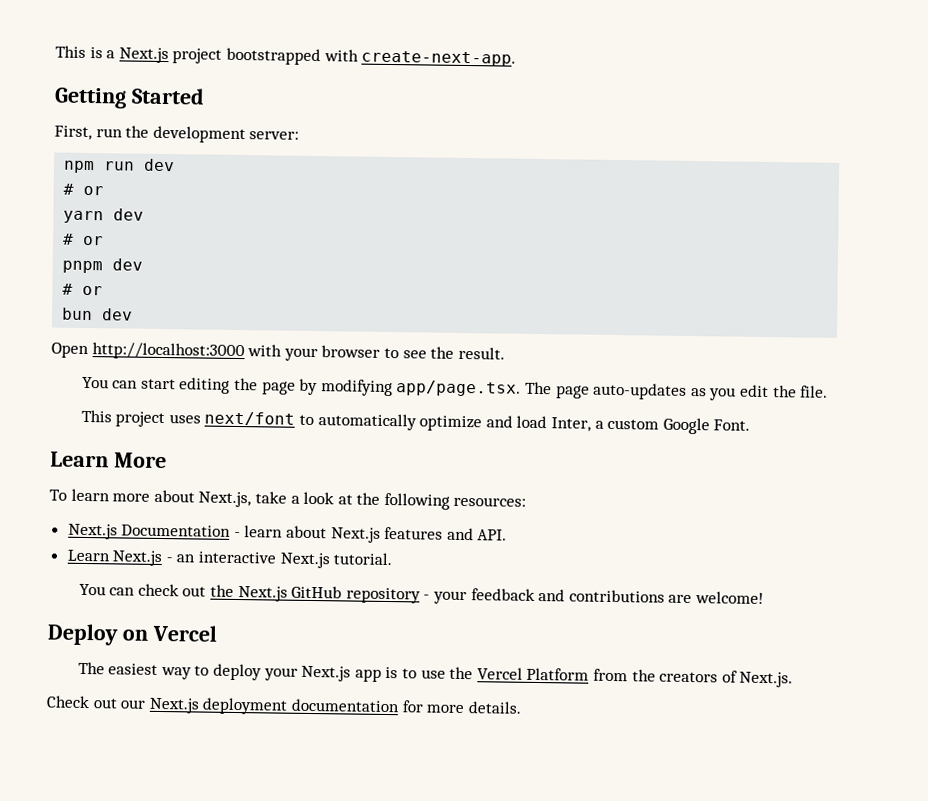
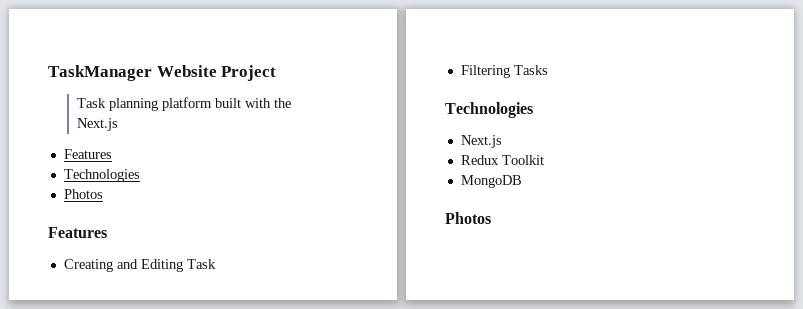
[55,45,517,67] [54,87,205,109] [54,125,300,144] [63,158,176,174] [63,183,105,196] [63,208,145,224] [63,233,105,246] [62,258,144,274] [62,283,104,296] [62,307,134,321] [51,342,505,362] [81,376,829,401] [80,409,751,435] [50,451,167,469] [49,488,527,510] [67,523,508,543] [66,549,393,569] [78,583,764,605] [47,623,217,646] [77,661,794,688] [46,695,522,715] This is a Next.js project bootstrapped with create-next-app. // Getting Started // First, run the development server: // npm run dev // # or // yarn dev // # or // pnpm dev // # or // bun dev // Open http://localhost:3000 with your browser to see the result. // You can start editing the page by modifying app/page.tsx. The page auto-updates as you edit the file. // This project uses next/font to automatically optimize and load Inter, a custom Google Font. // Learn More // To learn more about Next.js, take a look at the following resources: // Next.js Documentation - learn about Next.js features and API. // Learn Next.js - an interactive Next.js tutorial. // You can check out the Next.js GitHub repository - your feedback and contributions are welcome! // Deploy on Vercel // The easiest way to deploy your Next.js app is to use the Vercel Platform from the creators of Next.js. // Check out our Next.js deployment documentation for more details. -> [48,65,277,81] [76,97,291,111] [76,118,118,131] [63,149,112,159] [63,169,140,182] [63,189,103,199] [48,227,107,238] [63,259,216,272] [460,65,548,78] [445,102,533,118] [460,135,502,148] [460,155,544,165] [460,175,522,188] [445,212,491,224] TaskManager Website Project // Task planning platform built with the Next.js // Features // Technologies // Photos // Features // Creating and Editing Task // Filtering Tasks // Technologies // Next.js // Redux Toolkit // MongoDB // Photos

